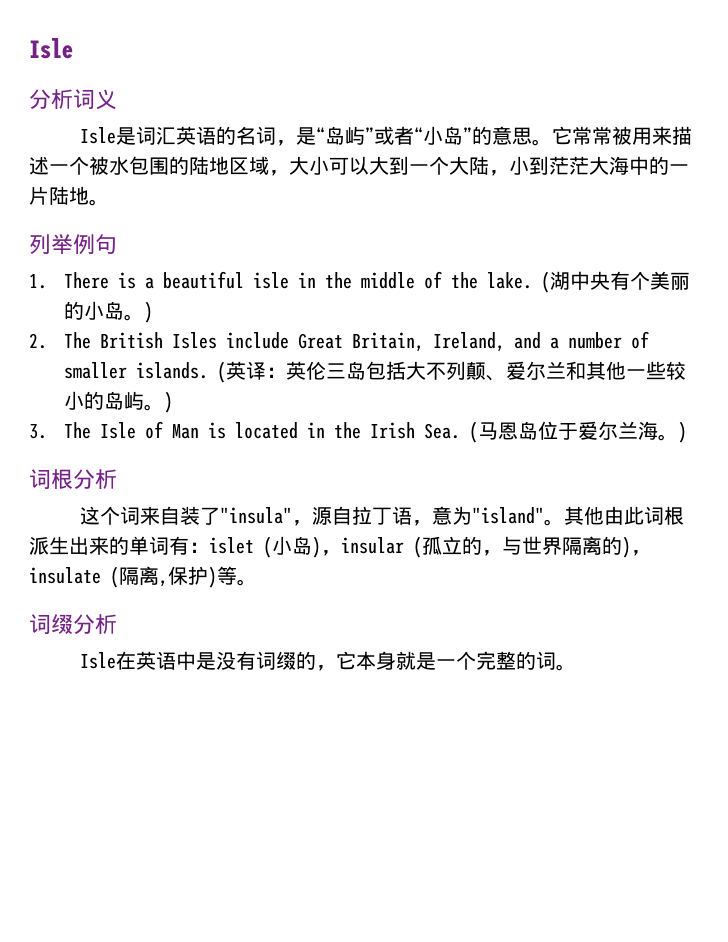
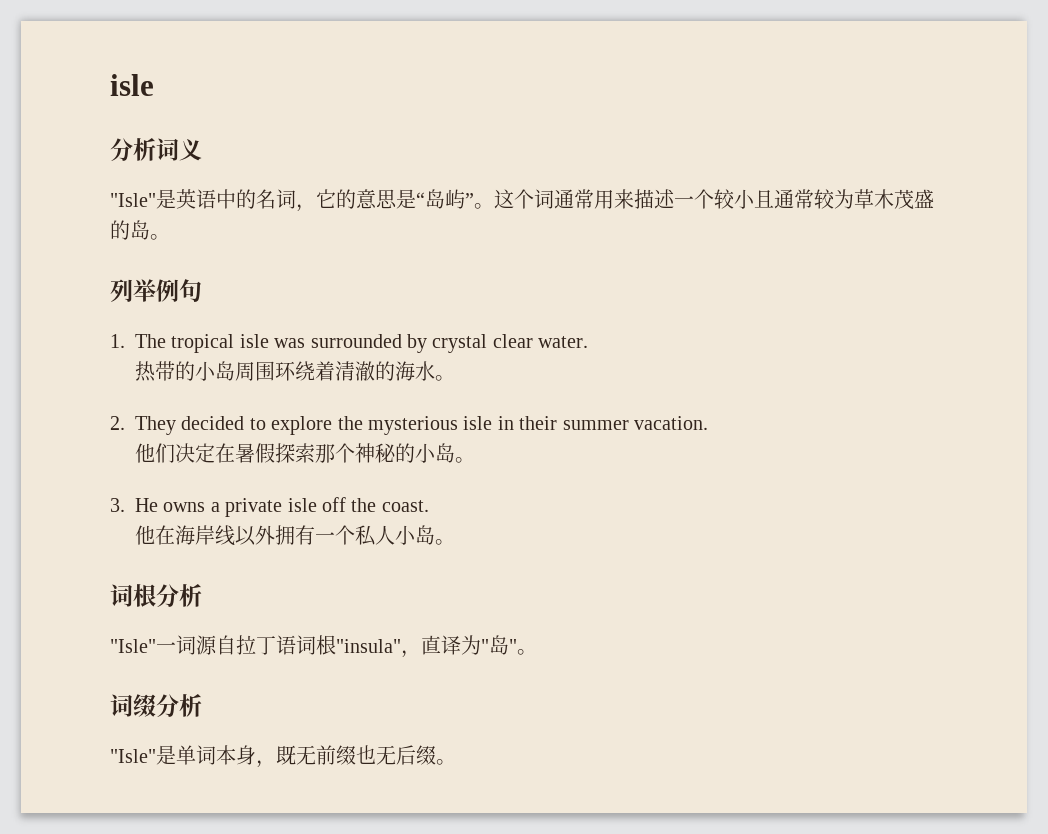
[29,38,73,59] Isle -> [110,74,154,96] isle
[80,126,217,145] Isle是词汇英语 -> [110,189,236,209] "Isle"是英语中
(297, 143) none -> [316,189,397,209] 它的意思
[374,126,693,146] [29,156,689,176] [29,186,109,206] [29,234,117,255] [29,271,690,293] [63,301,153,323] [29,331,649,352] [63,361,686,383] [63,391,173,413] [29,421,687,443] [29,469,117,489] [80,506,685,526] [29,536,651,558] [29,566,257,588] [29,614,117,634] [80,651,557,671] 或者“小岛”的意思。它常常被用来描述一个被水包围的陆地区域，大小可以大到一个大陆，小到茫茫大海中的一片陆地。 // 列举例句 // 1. There is a beautiful isle in the middle of the lake. (湖中央有个美丽的小岛。) // 2. The British Isles include Great Britain, Ireland, and a number of smaller islands. (英译：英伦三岛包括大不列颠、爱尔兰和其他一些较小的岛屿。) // 3. The Isle of Man is located in the Irish Sea. (马恩岛位于爱尔兰海。) // 词根分析 // 这个词来自装了"insula"，源自拉丁语，意为"island"。其他由此词根派生出来的单词有：islet (小岛)，insular (孤立的，与世界隔离的)，insulate (隔离,保护)等。 // 词缀分析 // Isle在英语中是没有词缀的，它本身就是一个完整的词 -> [474,189,934,210] [110,220,170,240] [110,279,202,303] [110,334,589,353] [134,361,455,382] [110,416,708,435] [134,443,475,463] [110,497,429,517] [134,525,455,546] [110,584,202,608] [110,635,537,658] [110,694,202,718] [110,745,436,768] 。这个词通常用来描述一个较小且通常较为草木茂盛的岛。 // 列举例句 // 1. The tropical isle was surrounded by crystal clear water. // 热带的小岛周围环绕着清澈的海水。 // 2. They decided to explore the mysterious isle in their summer vacation. // 他们决定在暑假探索那个神秘的小岛。 // 3. He owns a private isle off the coast. // 他在海岸线以外拥有一个私人小岛。 // 词根分析 // "Isle"一词源自拉丁语词根"insula"，直译为"岛"。 // 词缀分析 // "Isle"是单词本身，既无前缀也无后缀

